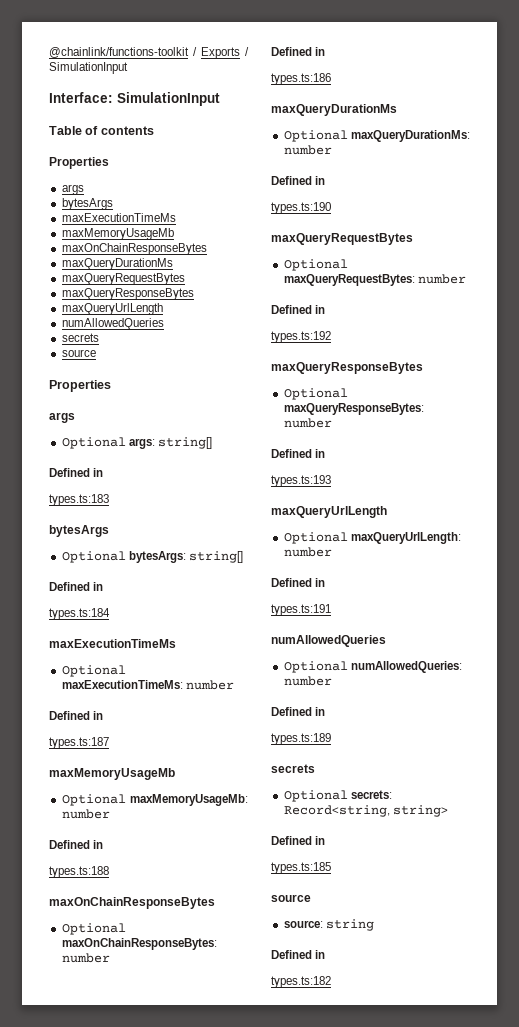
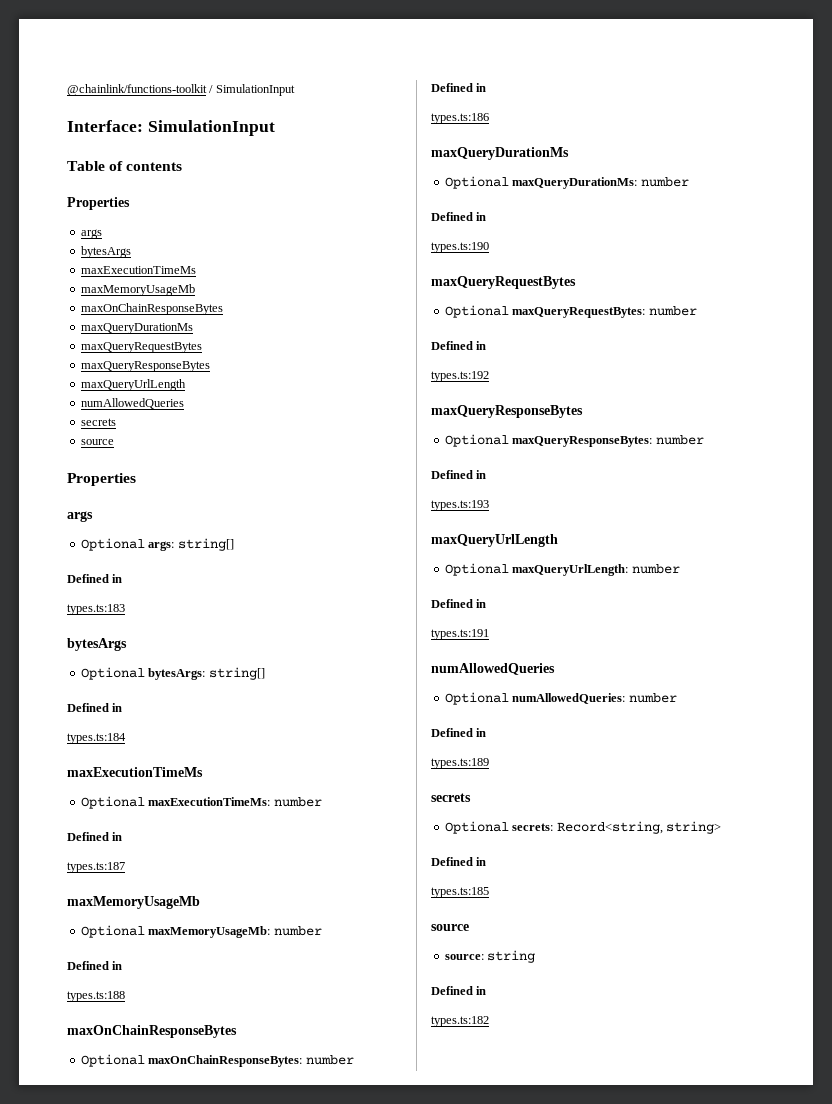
[201,47,249,59] Exports / -> (214, 89) none

